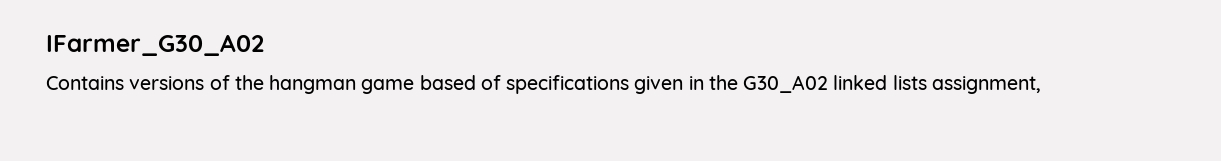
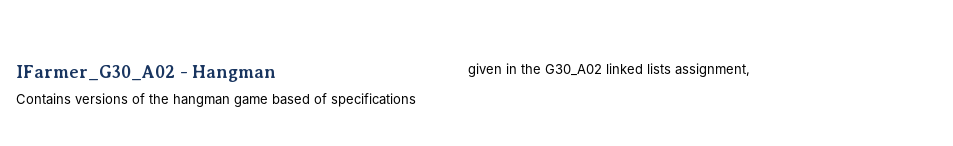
(264, 45) none -> [179,65,277,82] - Hangman

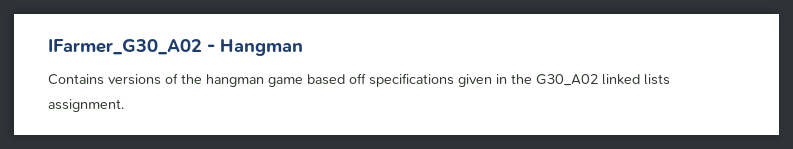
[314,93,327,104] of -> [349,73,366,84] off
[675,63,750,77] assignment, -> [48,99,124,112] assignment.

